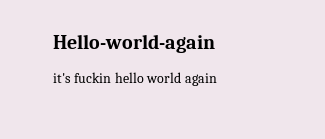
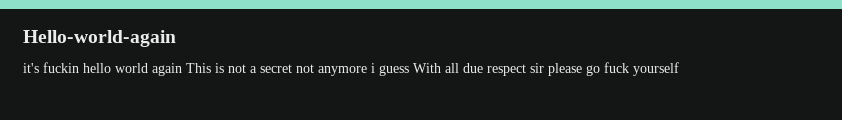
(218, 79) none -> [186,62,679,76] This is not a secret not anymore i guess With all due respect sir please go fuck yourself

